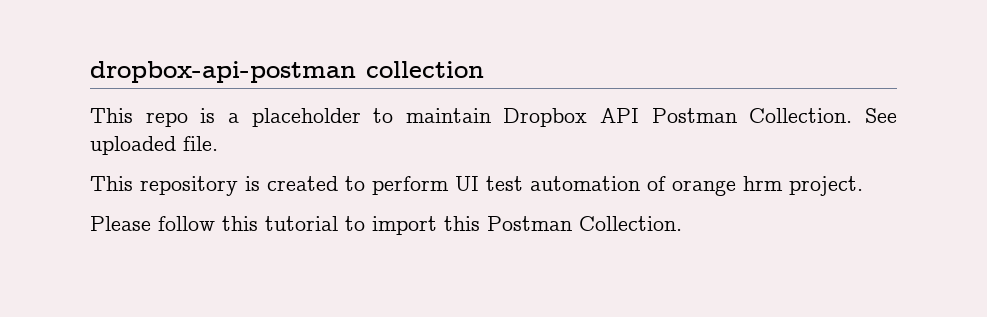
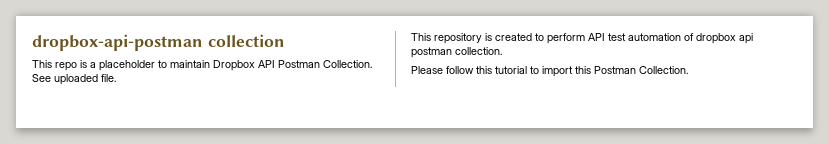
[455,176,479,191] UI -> [588,33,605,41] API
[672,176,863,196] orange hrm project. -> [696,33,753,44] [411,47,502,58] dropbox api postman collection.

